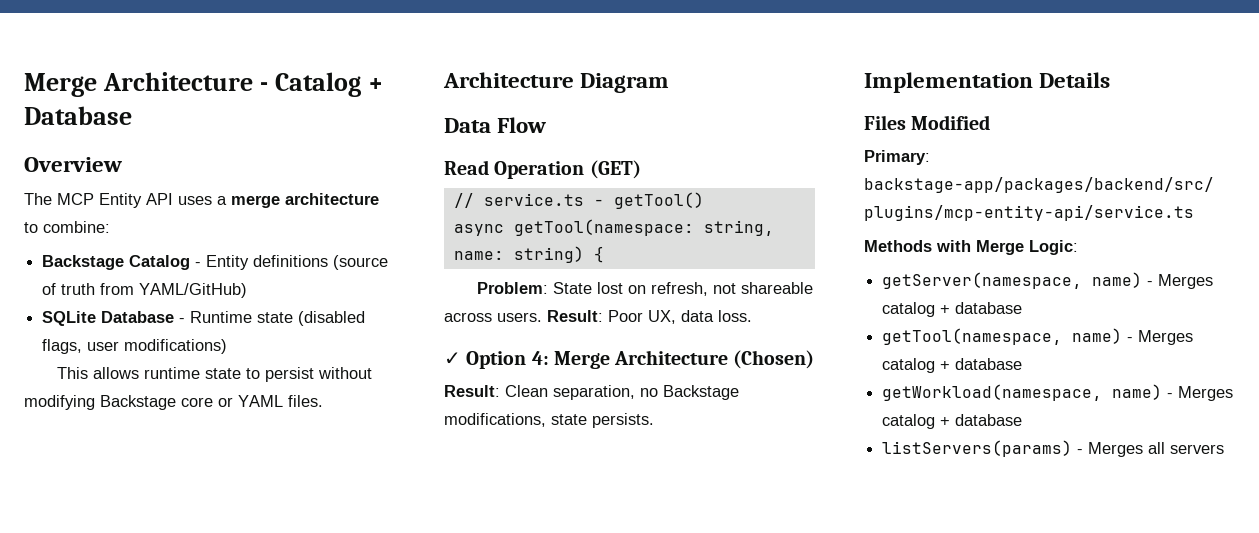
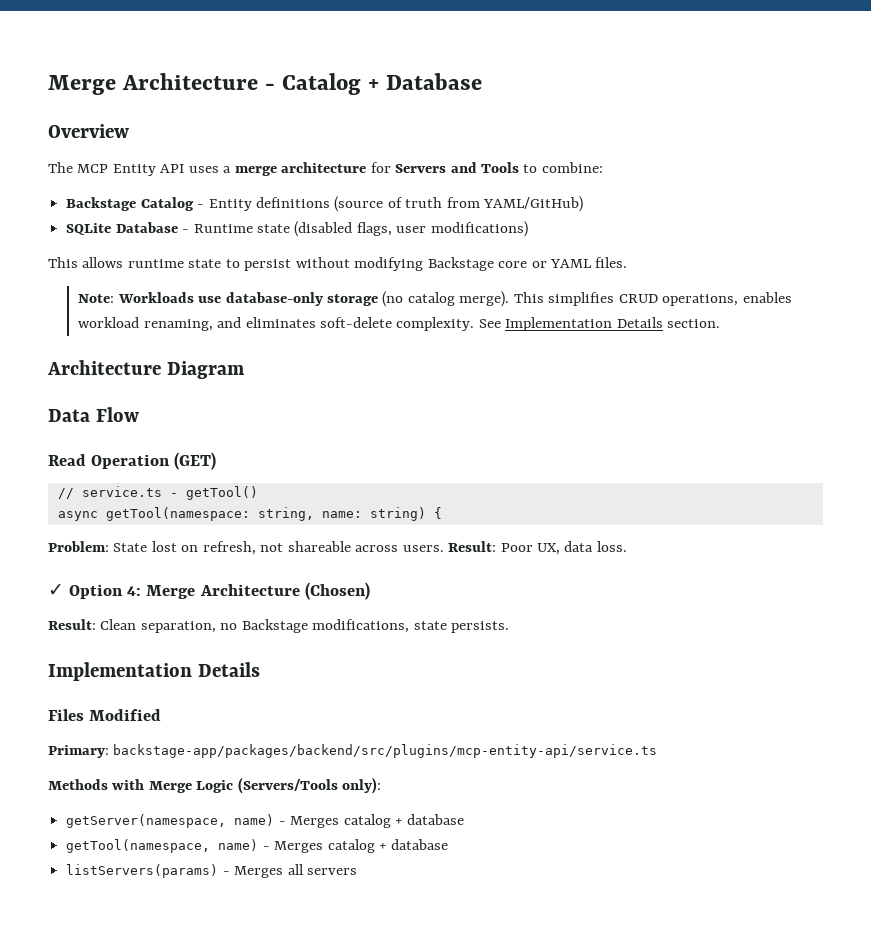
(379, 199) none -> [370,162,520,173] for Servers and Tools
(323, 401) none -> [78,291,792,307] [78,317,721,331] // Note: Workloads use database-only storage (no catalog merge). This simplifies CRUD operations, enables workload renaming, and eliminates soft-delete complexity. See Implementation Details section.
[1029,240,1078,255] Logic: -> [196,777,382,794] Logic (Servers/Tools only):
[882,384,1234,401] [882,414,1023,429] // getWorkload(namespace, name) - Merges catalog + database -> (449, 844) none

